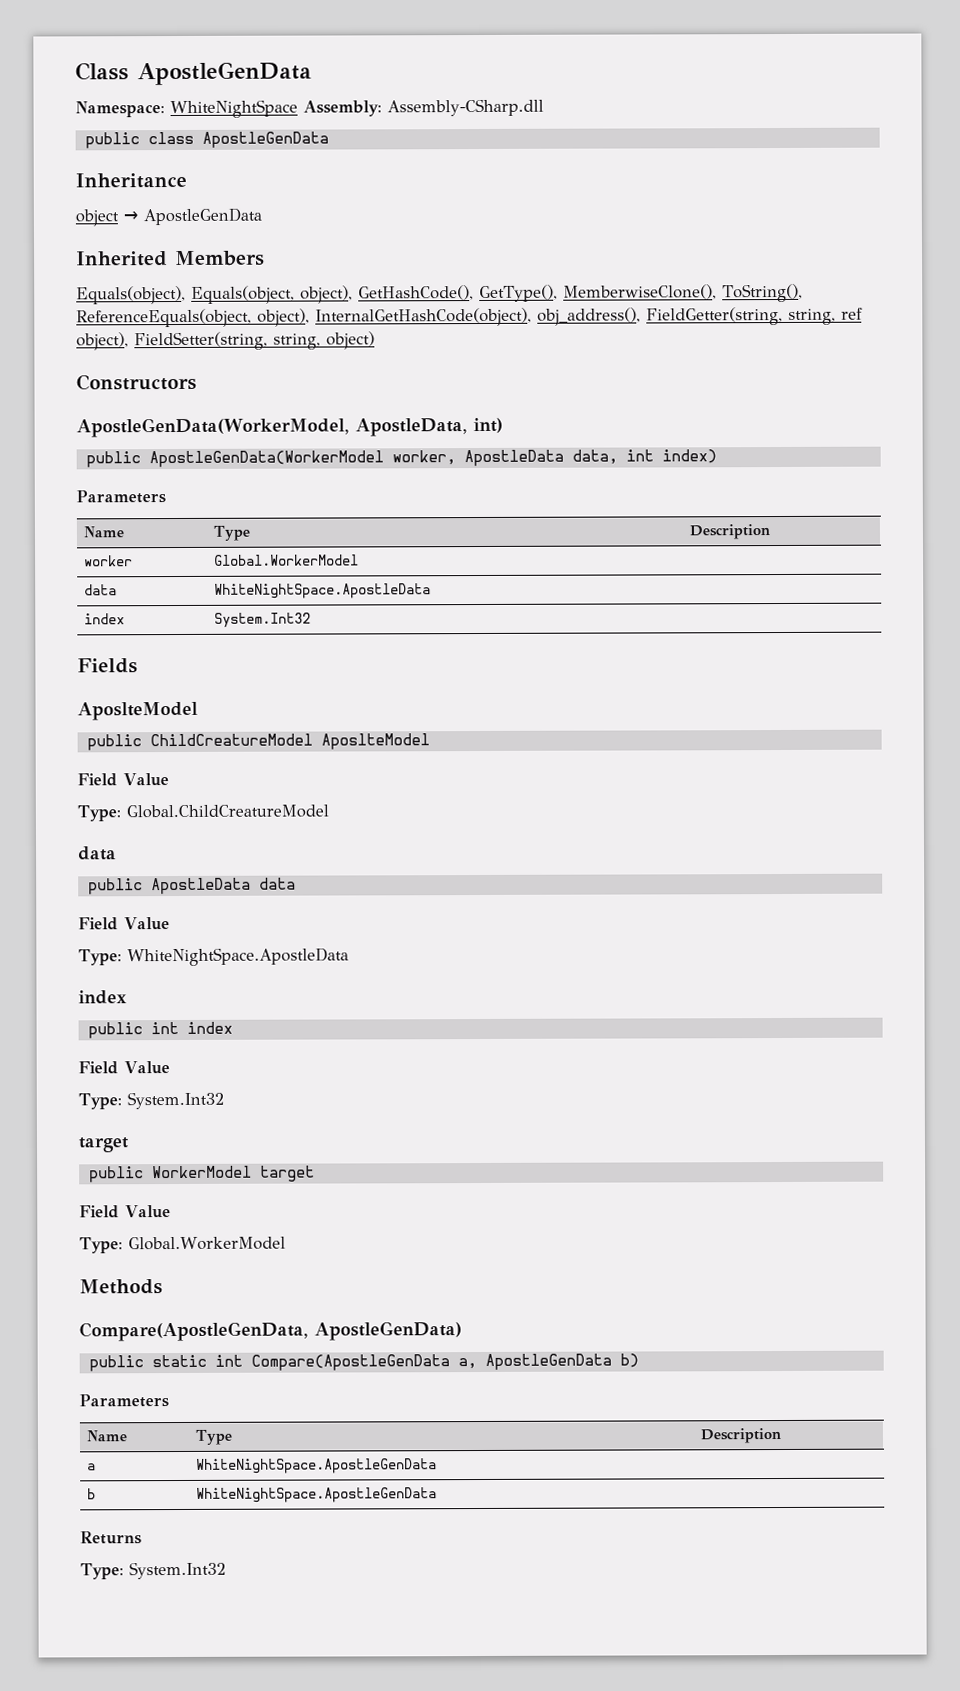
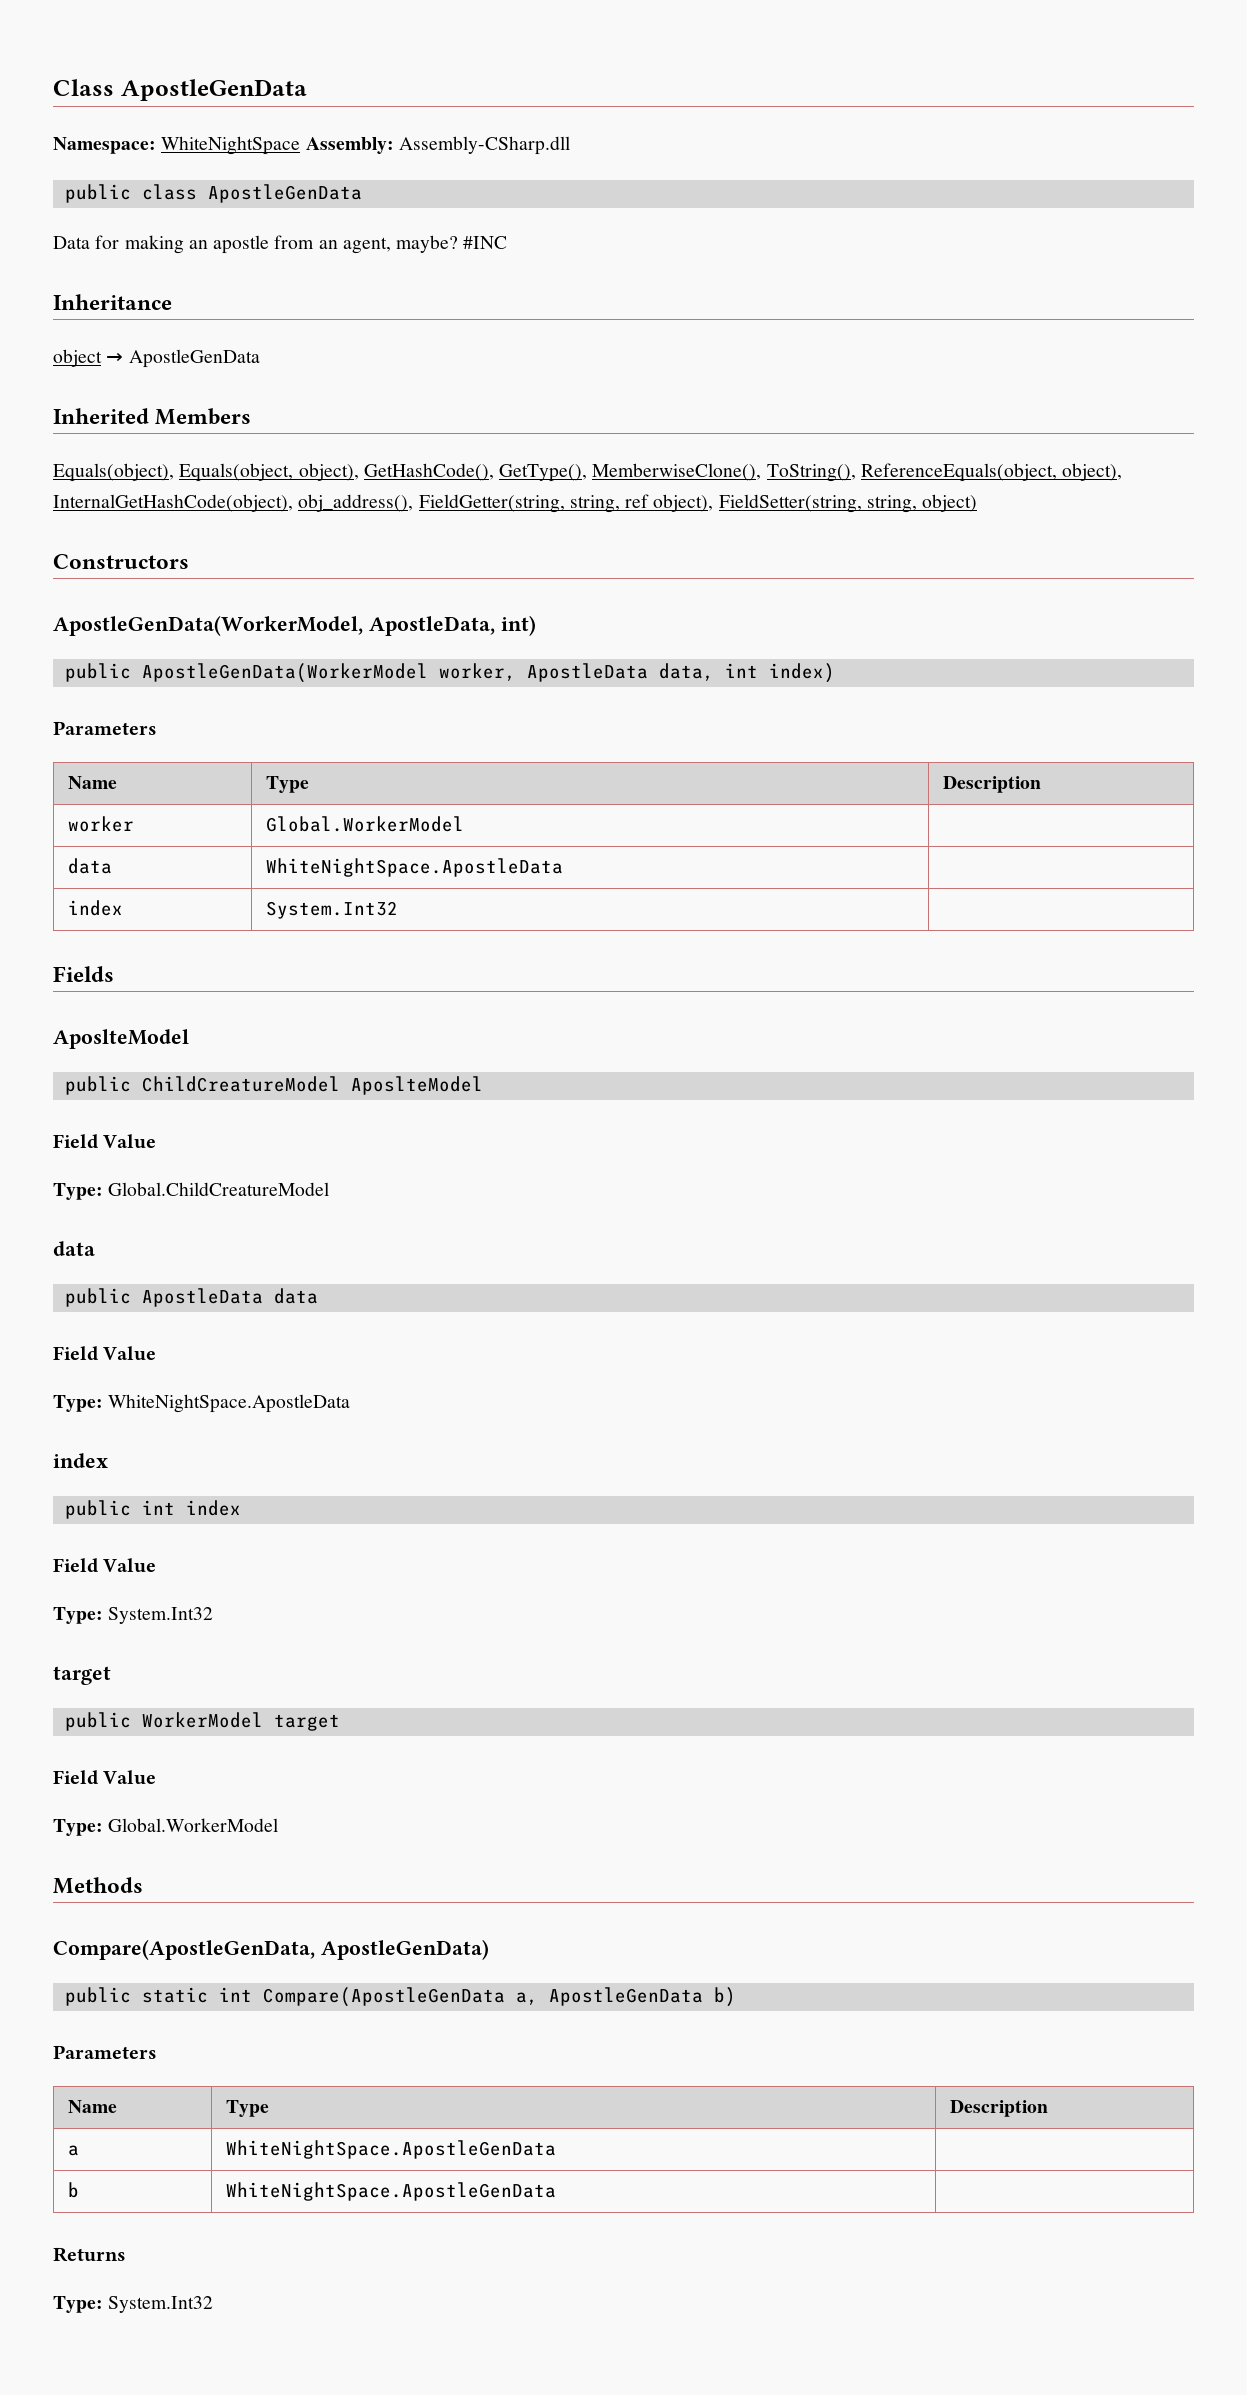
(329, 139) none -> [53,235,508,254] // Data for making an apostle from an agent, maybe? #INC

